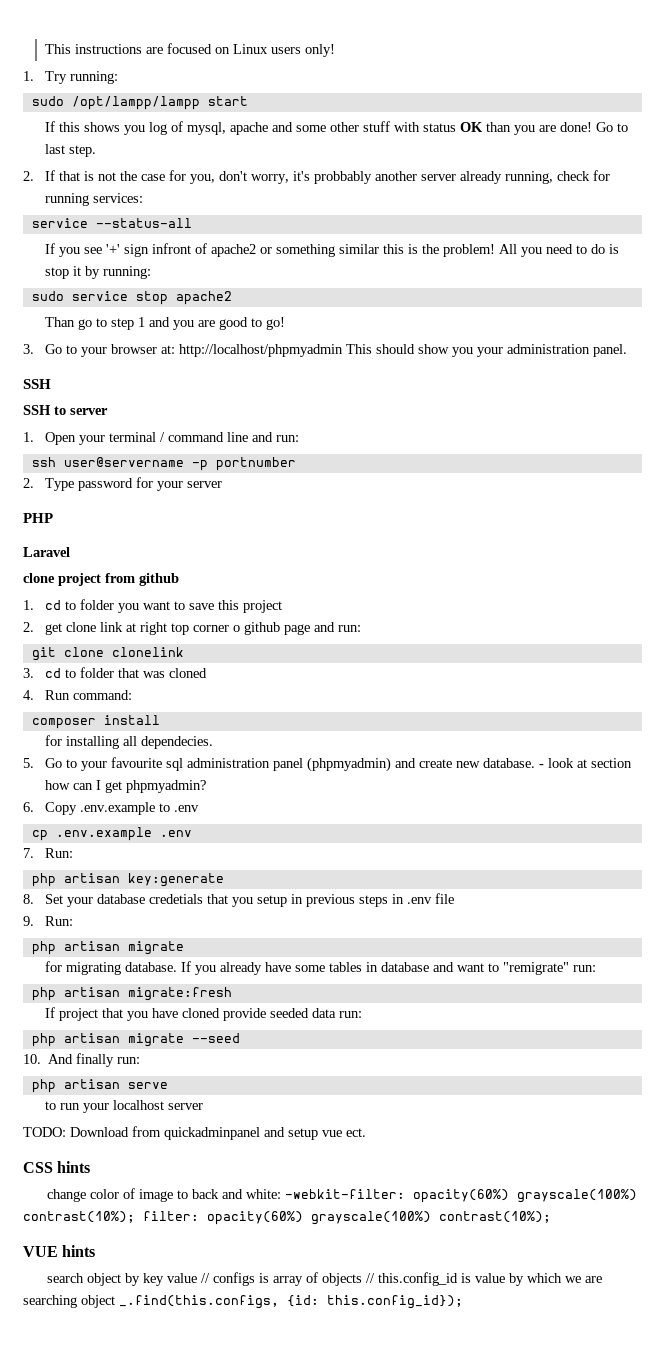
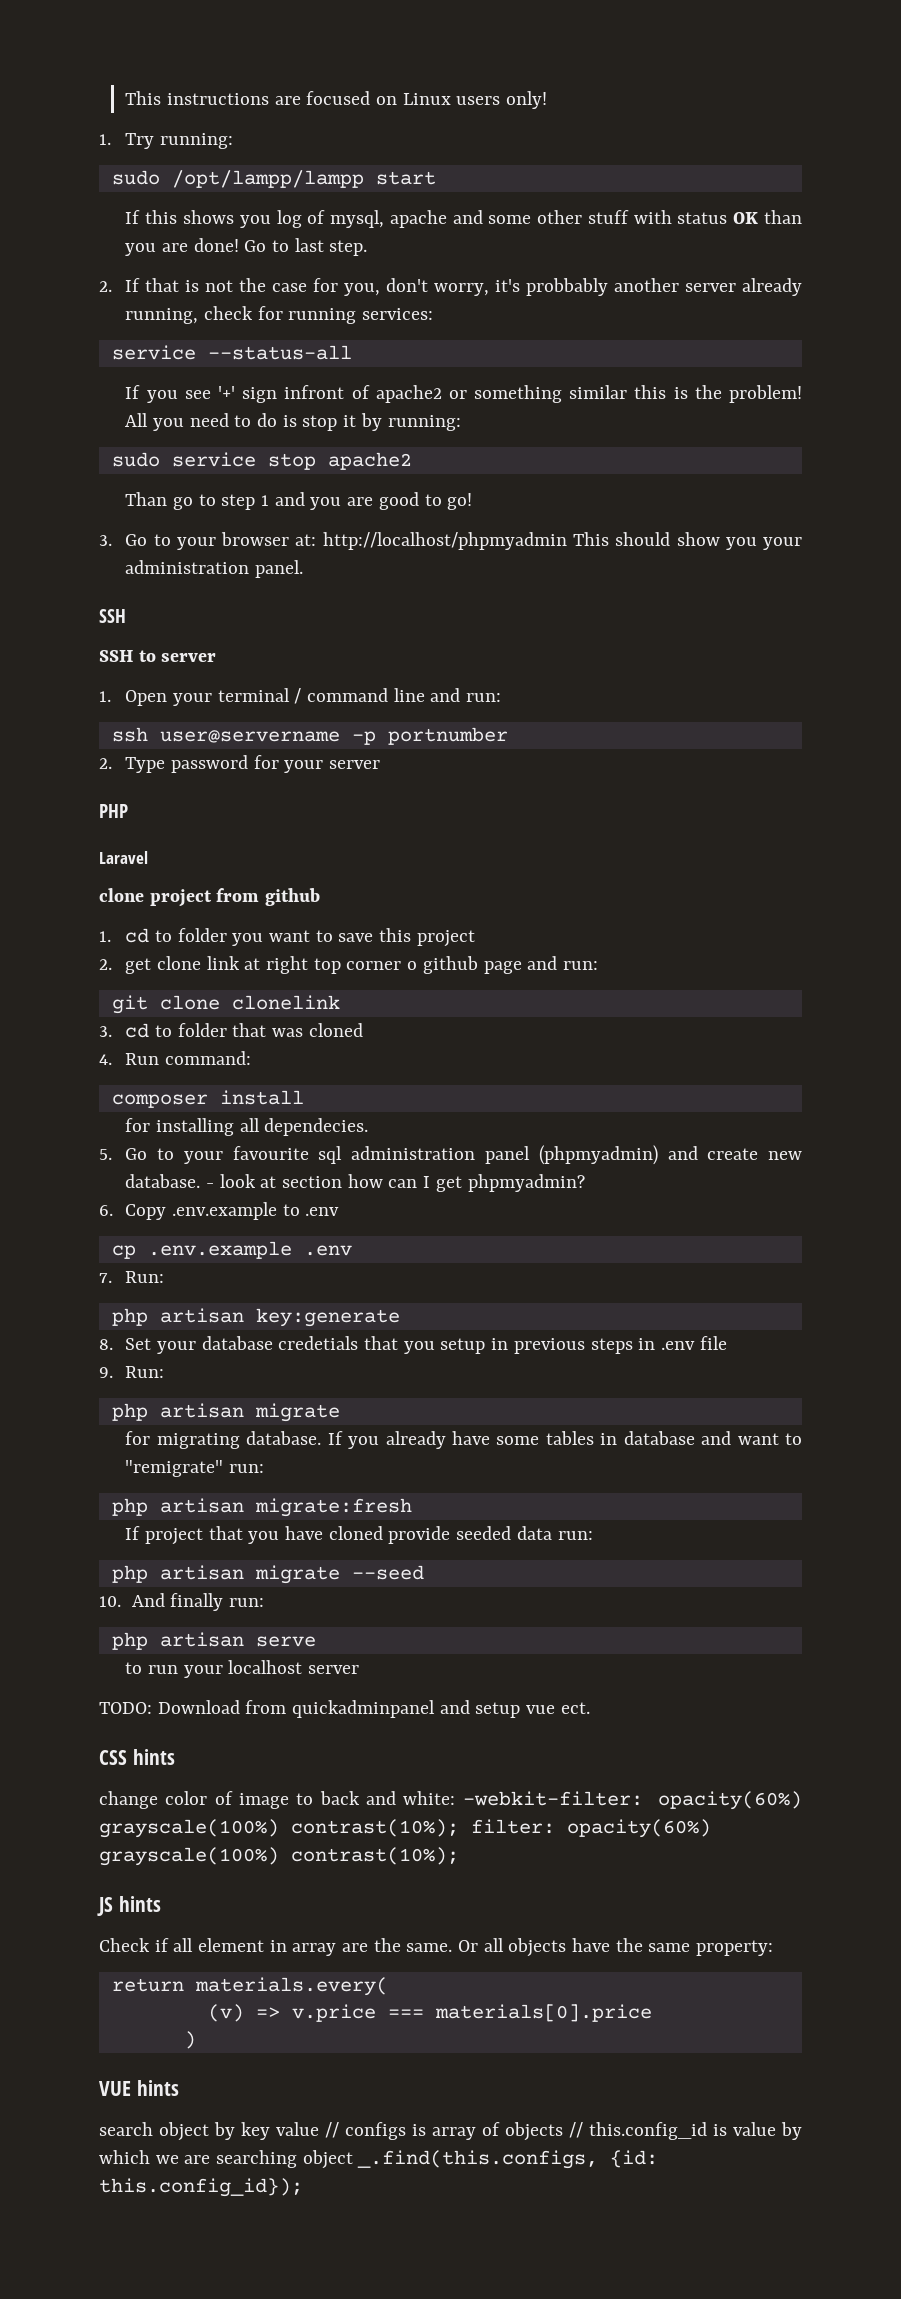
(551, 1217) none -> [97,1896,161,1916] [99,1938,774,1957] [111,1977,388,1996] [207,2004,652,2022] [183,2031,196,2049] // JS hints // Check if all element in array are the same. Or all objects have the same property: // return materials.every( // (v) => v.price === materials[0].price // )

